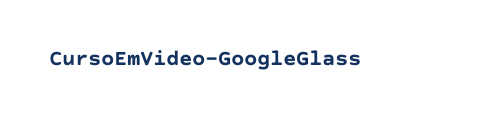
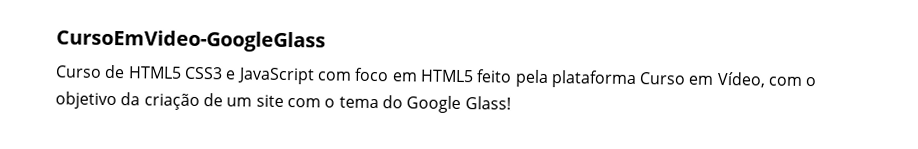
(361, 60) none -> [55,64,817,89] [55,91,511,114] // Curso de HTML5 CSS3 e JavaScript com foco em HTML5 feito pela plataforma Curso em Vídeo, com o objetivo da criação de um site com o tema do Google Glass!

